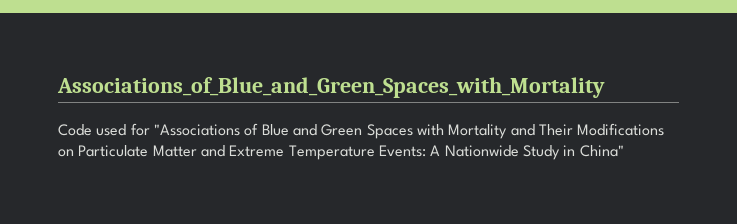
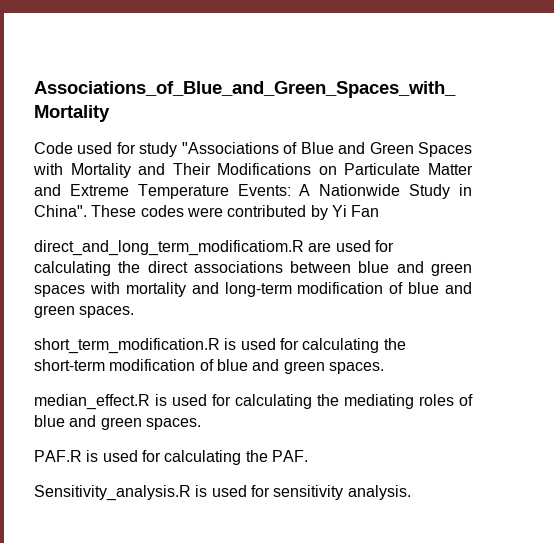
(150, 129) none -> [139,142,178,157] study
[579,145,624,157] China" -> [34,205,380,220] [34,240,394,256] [34,261,472,276] [34,282,472,297] [34,305,135,318] [34,338,406,354] [34,359,384,374] [34,394,473,410] [34,415,201,430] [34,450,308,465] [34,485,411,501] China". These codes were contributed by Yi Fan // direct_and_long_term_modificatiom.R are used for calculating the direct associations between blue and green spaces with mortality and long-term modification of blue and green spaces. // short_term_modification.R is used for calculating the short-term modification of blue and green spaces. // median_effect.R is used for calculating the mediating roles of blue and green spaces. // PAF.R is used for calculating the PAF. // Sensitivity_analysis.R is used for sensitivity analysis.

